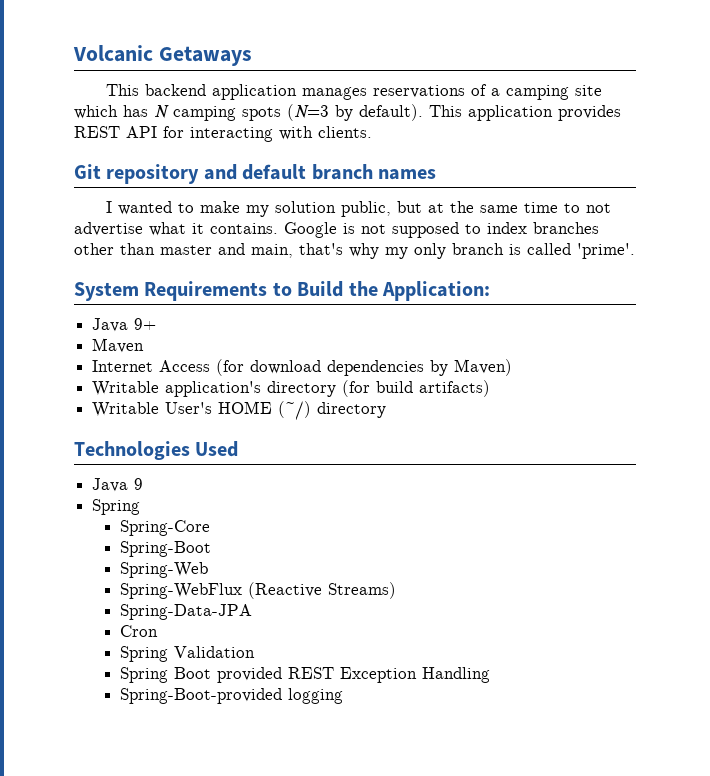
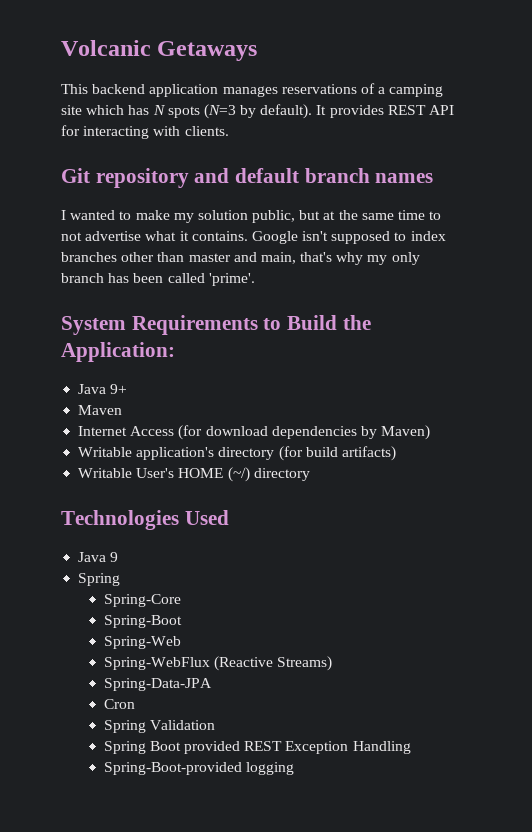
[173,106,236,121] camping -> (166, 110) none
[429,105,553,121] This application -> [316,105,327,115] It
[343,223,386,234] is not -> [302,231,329,241] isn't
[509,244,521,255] is -> [108,273,164,283] has been

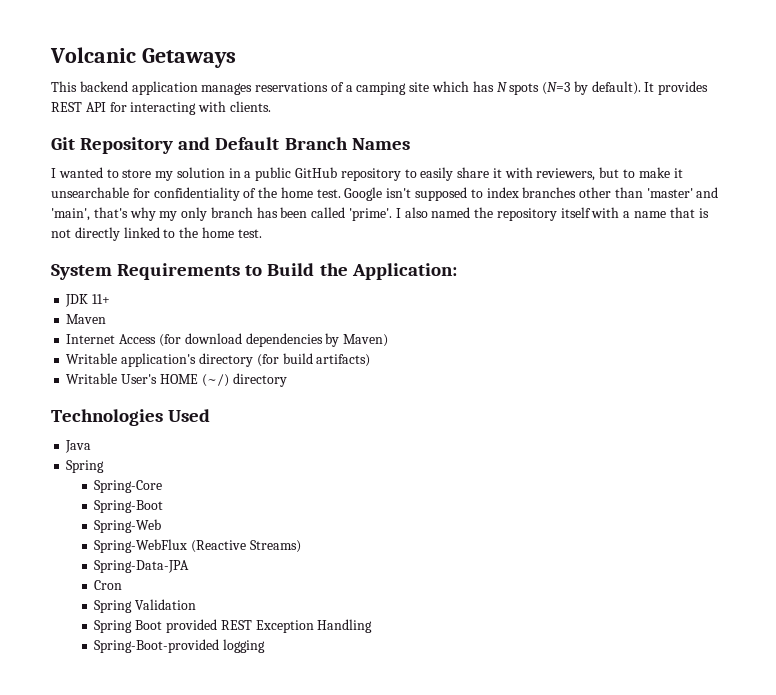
[95,168,434,188] repository and default branch names -> [80,137,410,154] Repository and Default Branch Names
[135,210,170,220] make -> [122,169,152,178] store
[252,210,442,223] [61,231,248,241] public, but at the same time to not advertise what it contains. -> [228,167,683,181] [51,187,341,201] in a public GitHub repository to easily share it with reviewers, but to make it unsearchable for confidentiality of the home test.
[188,252,296,264] master and main, -> [646,187,719,198] [51,208,90,221] 'master' and 'main',
(255, 279) none -> [395,207,709,221] [51,227,262,241] I also named the repository itself with a name that is not directly linked to the home test.
[78,384,128,394] Java 9+ -> [65,294,111,307] JDK 11+
[110,552,119,562] 9 -> (92, 446) none

